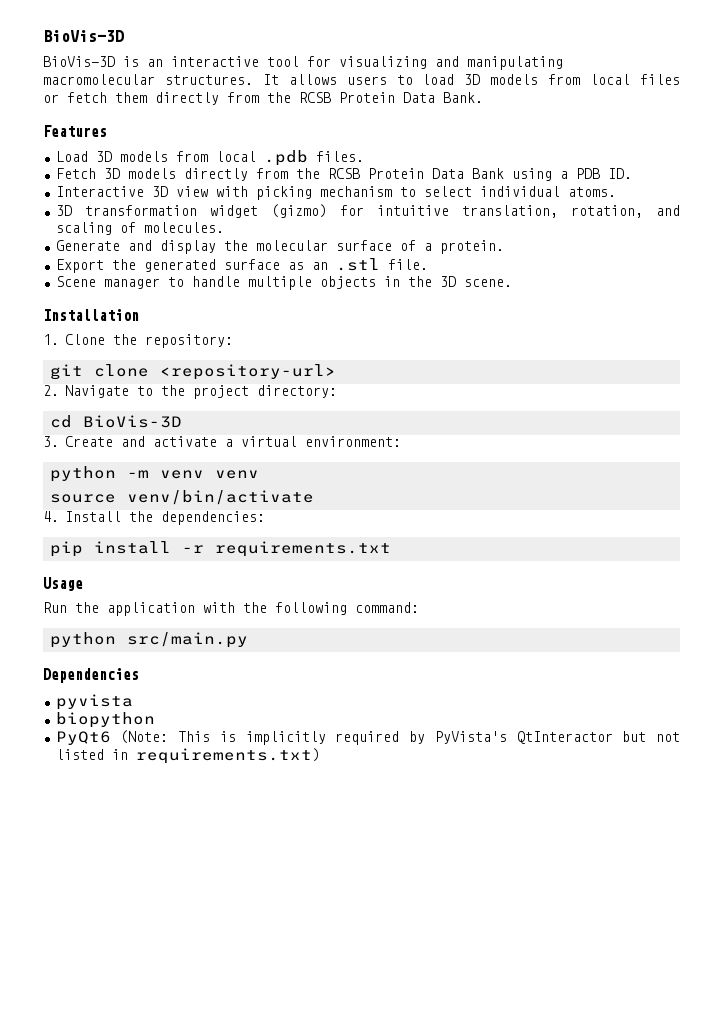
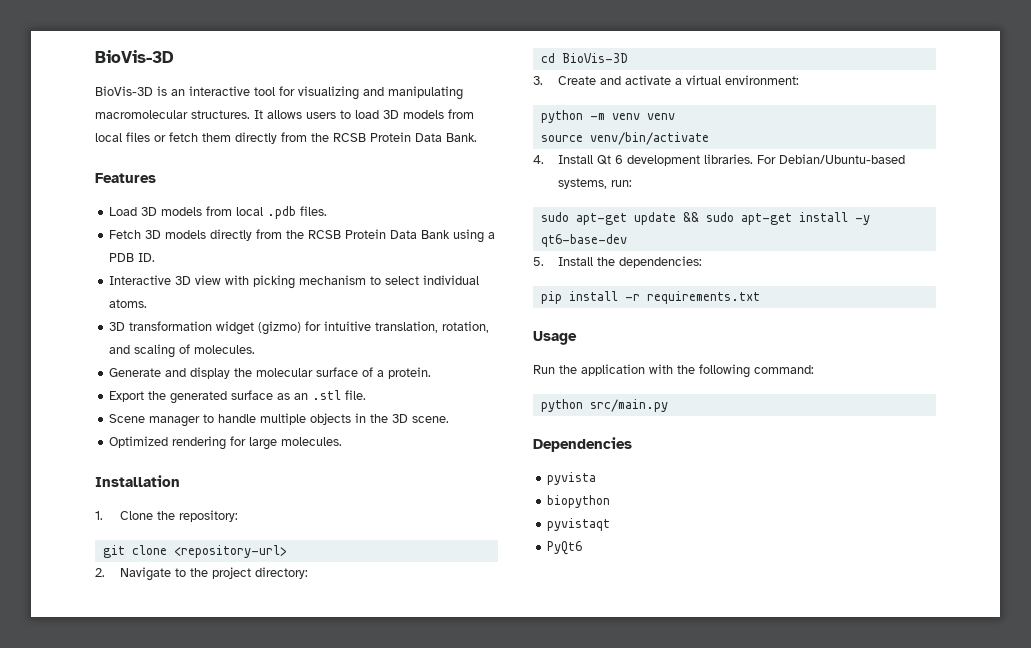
(512, 283) none -> [109,436,343,450] // Optimized rendering for large molecules.
(121, 516) none -> [596,154,905,166] [557,178,632,189] [540,212,870,225] [540,234,627,247] [533,257,593,266] Qt 6 development libraries. For Debian/Ubuntu-based systems, run: // sudo apt-get update && sudo apt-get install -y qt6-base-dev // 5. Install
(155, 720) none -> [547,518,611,531] // pyvistaqt
[120,730,681,745] [55,748,320,764] (Note: This is implicitly required by PyVista's QtInteractor but not listed in requirements.txt) -> (583, 548) none

